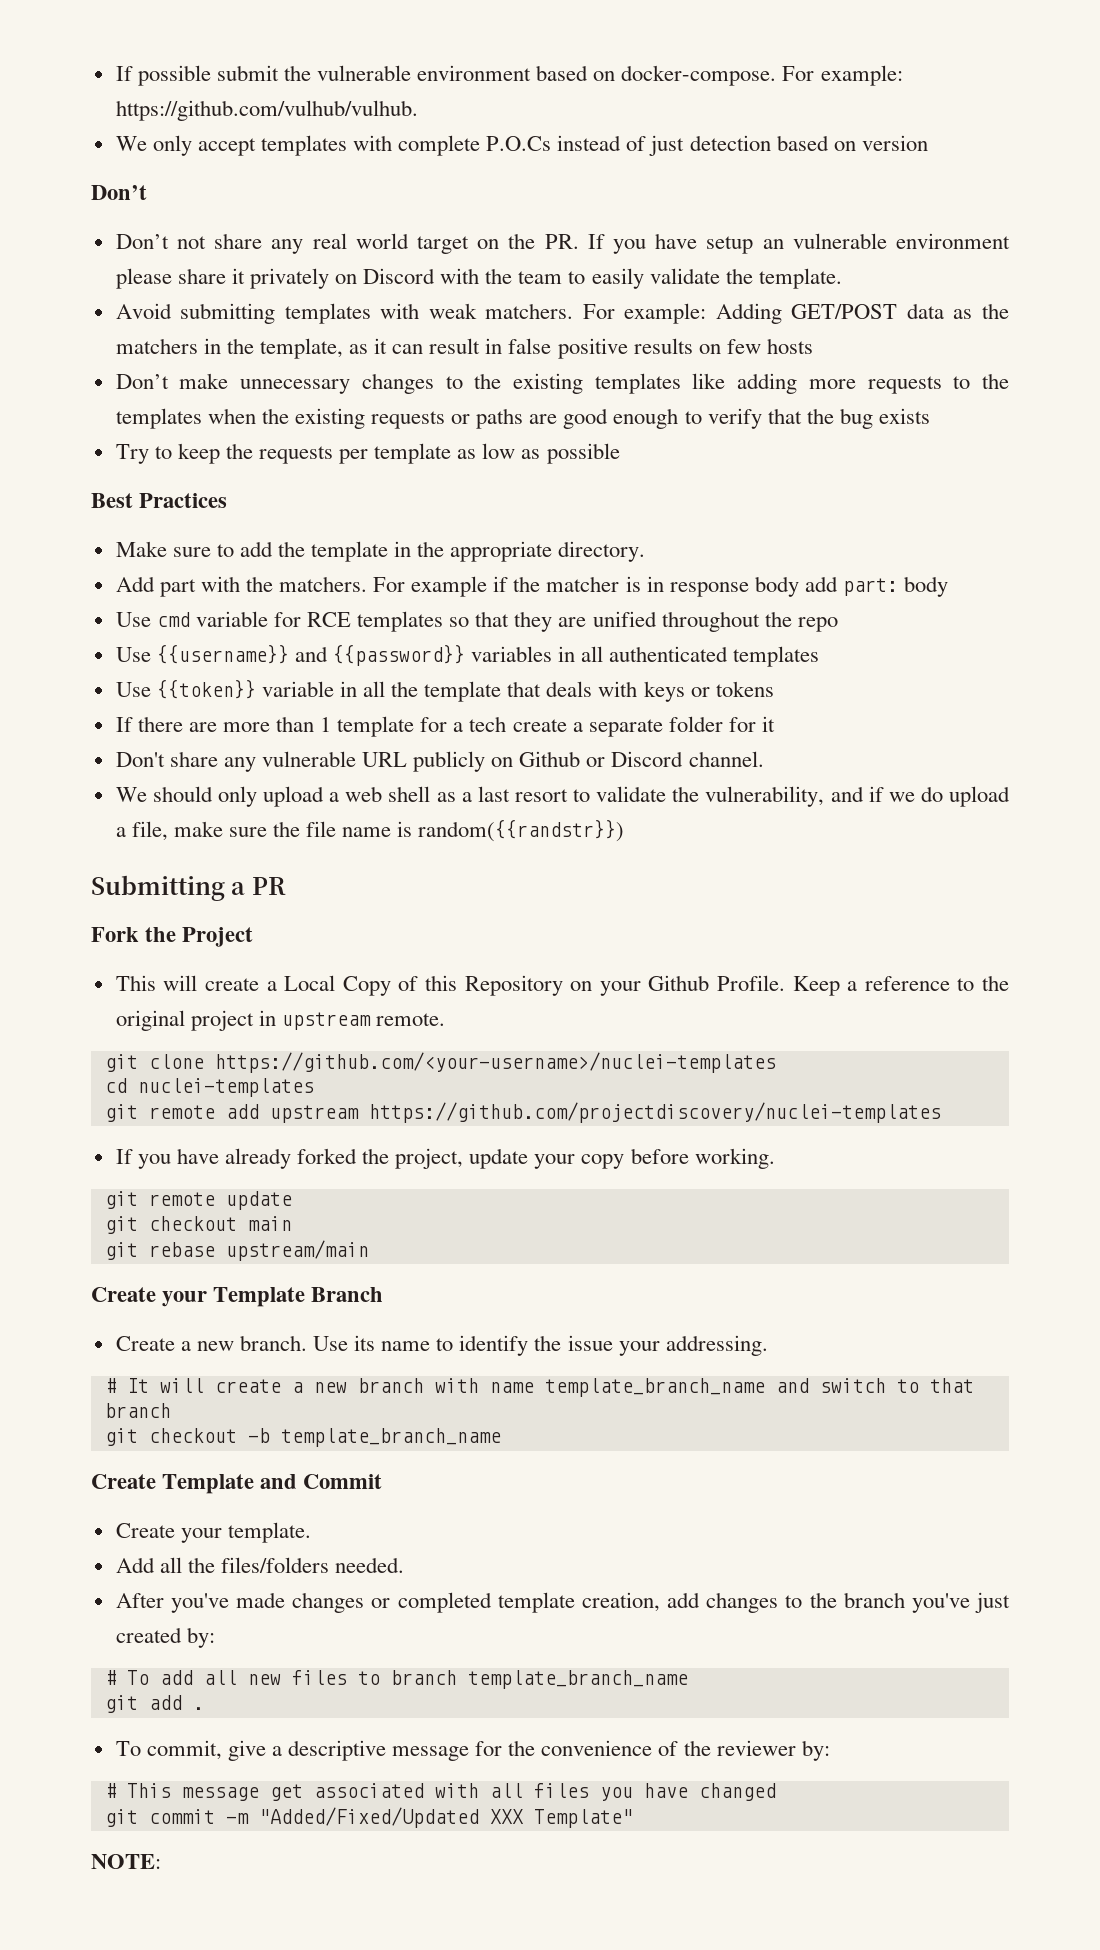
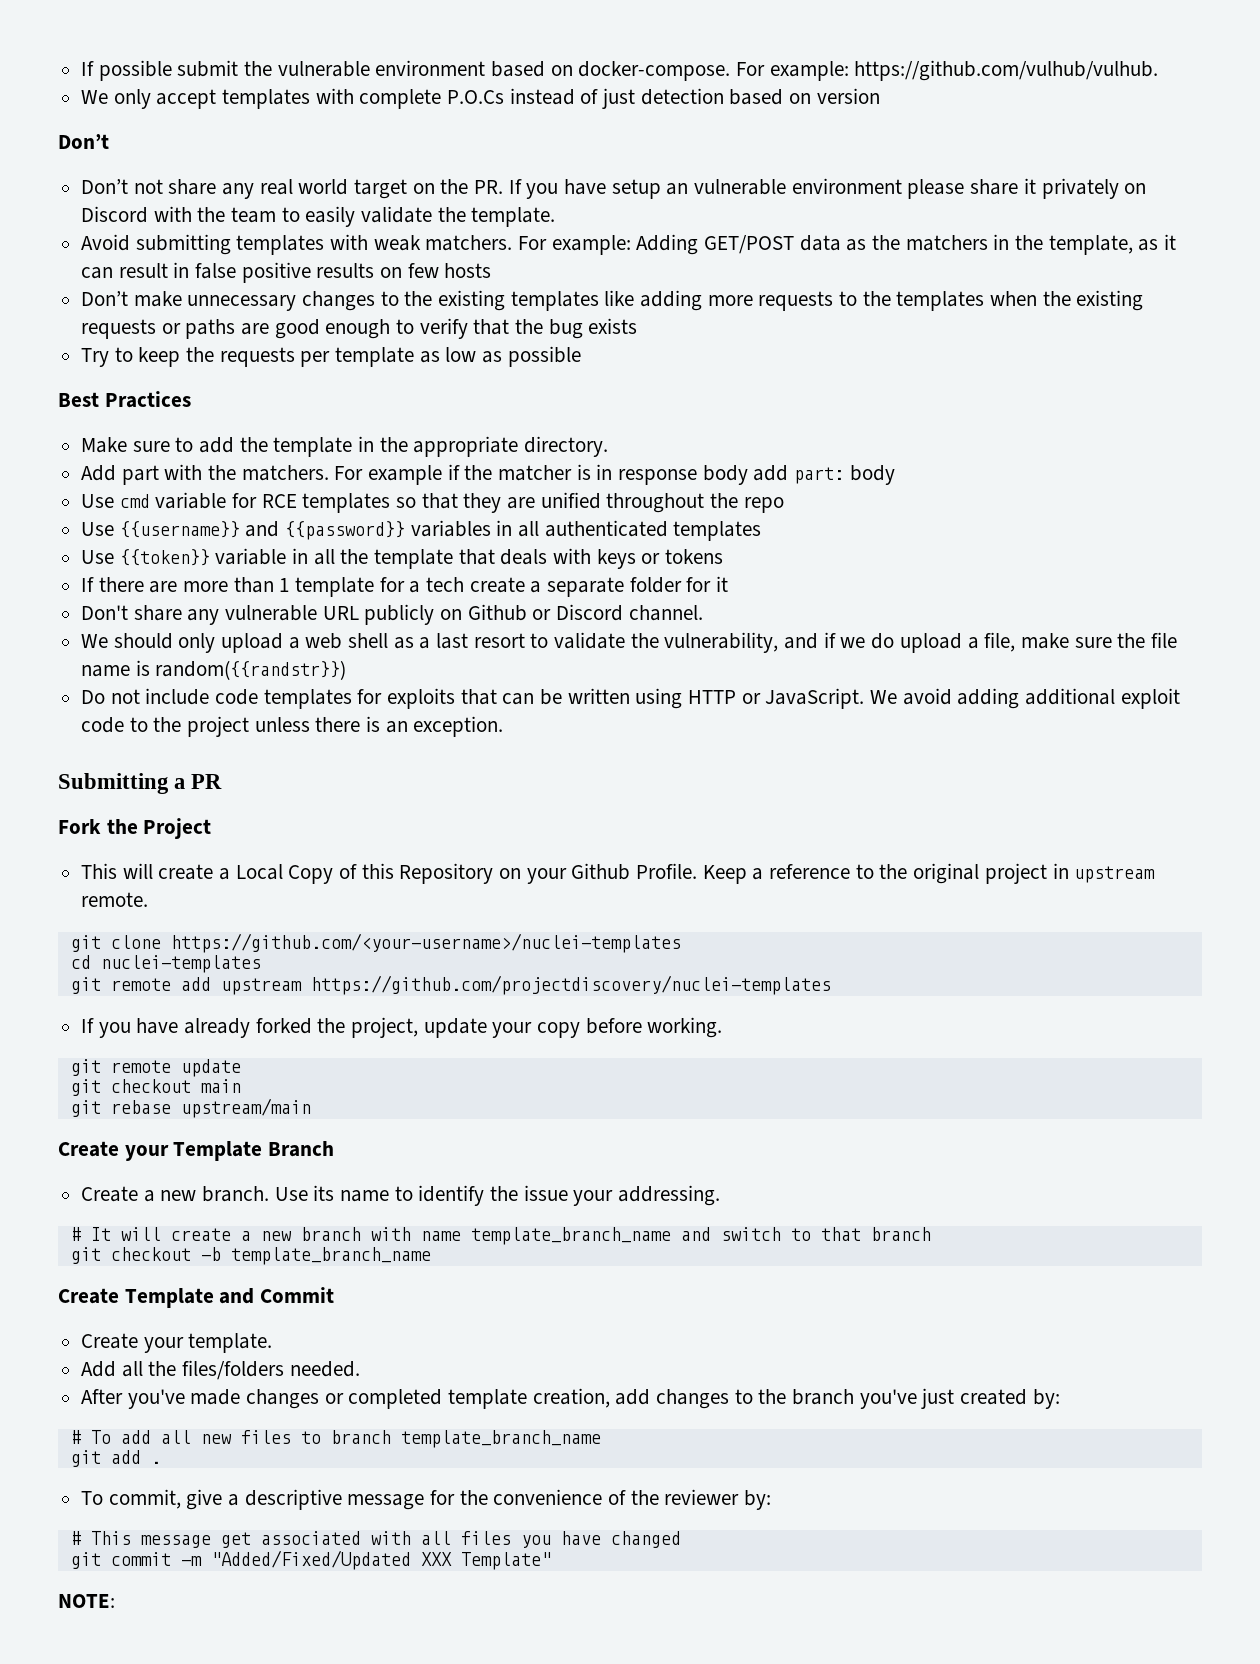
(625, 830) none -> [81,688,1180,709] [81,716,504,737] // Do not include code templates for exploits that can be written using HTTP or JavaScript. We avoid adding additional exploit code to the project unless there is an exception.

